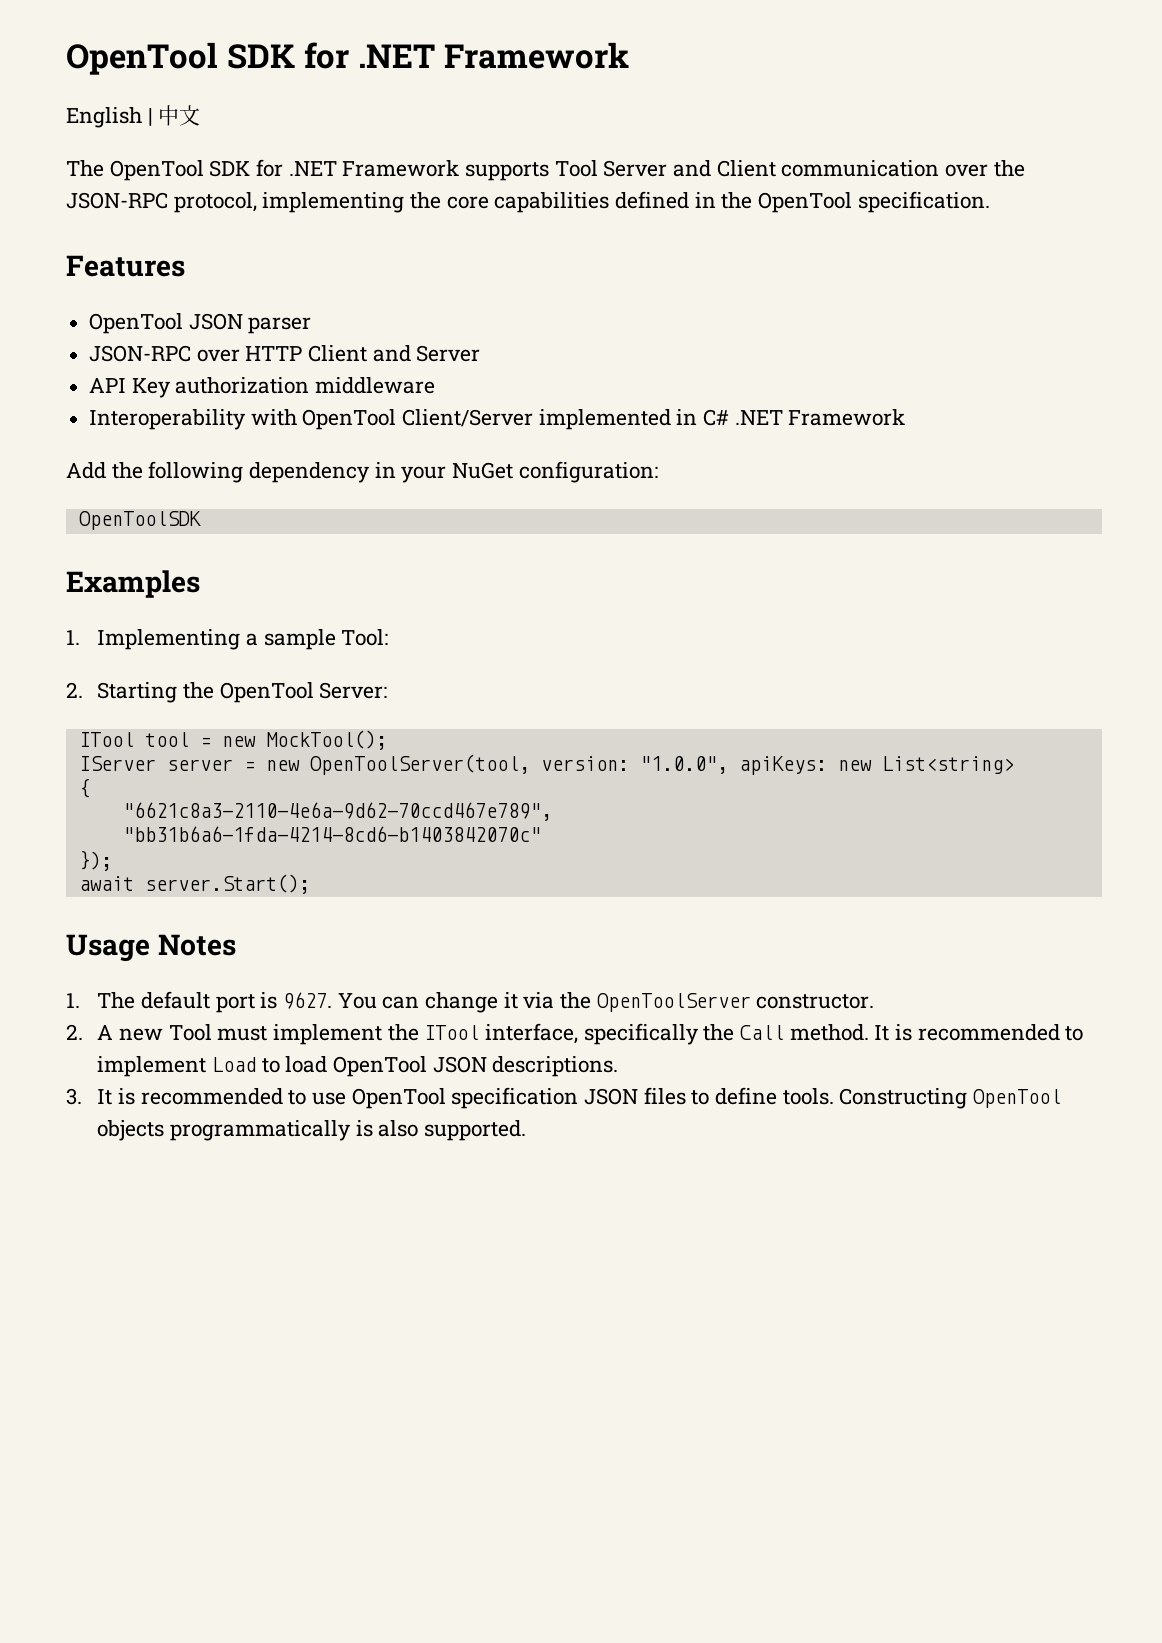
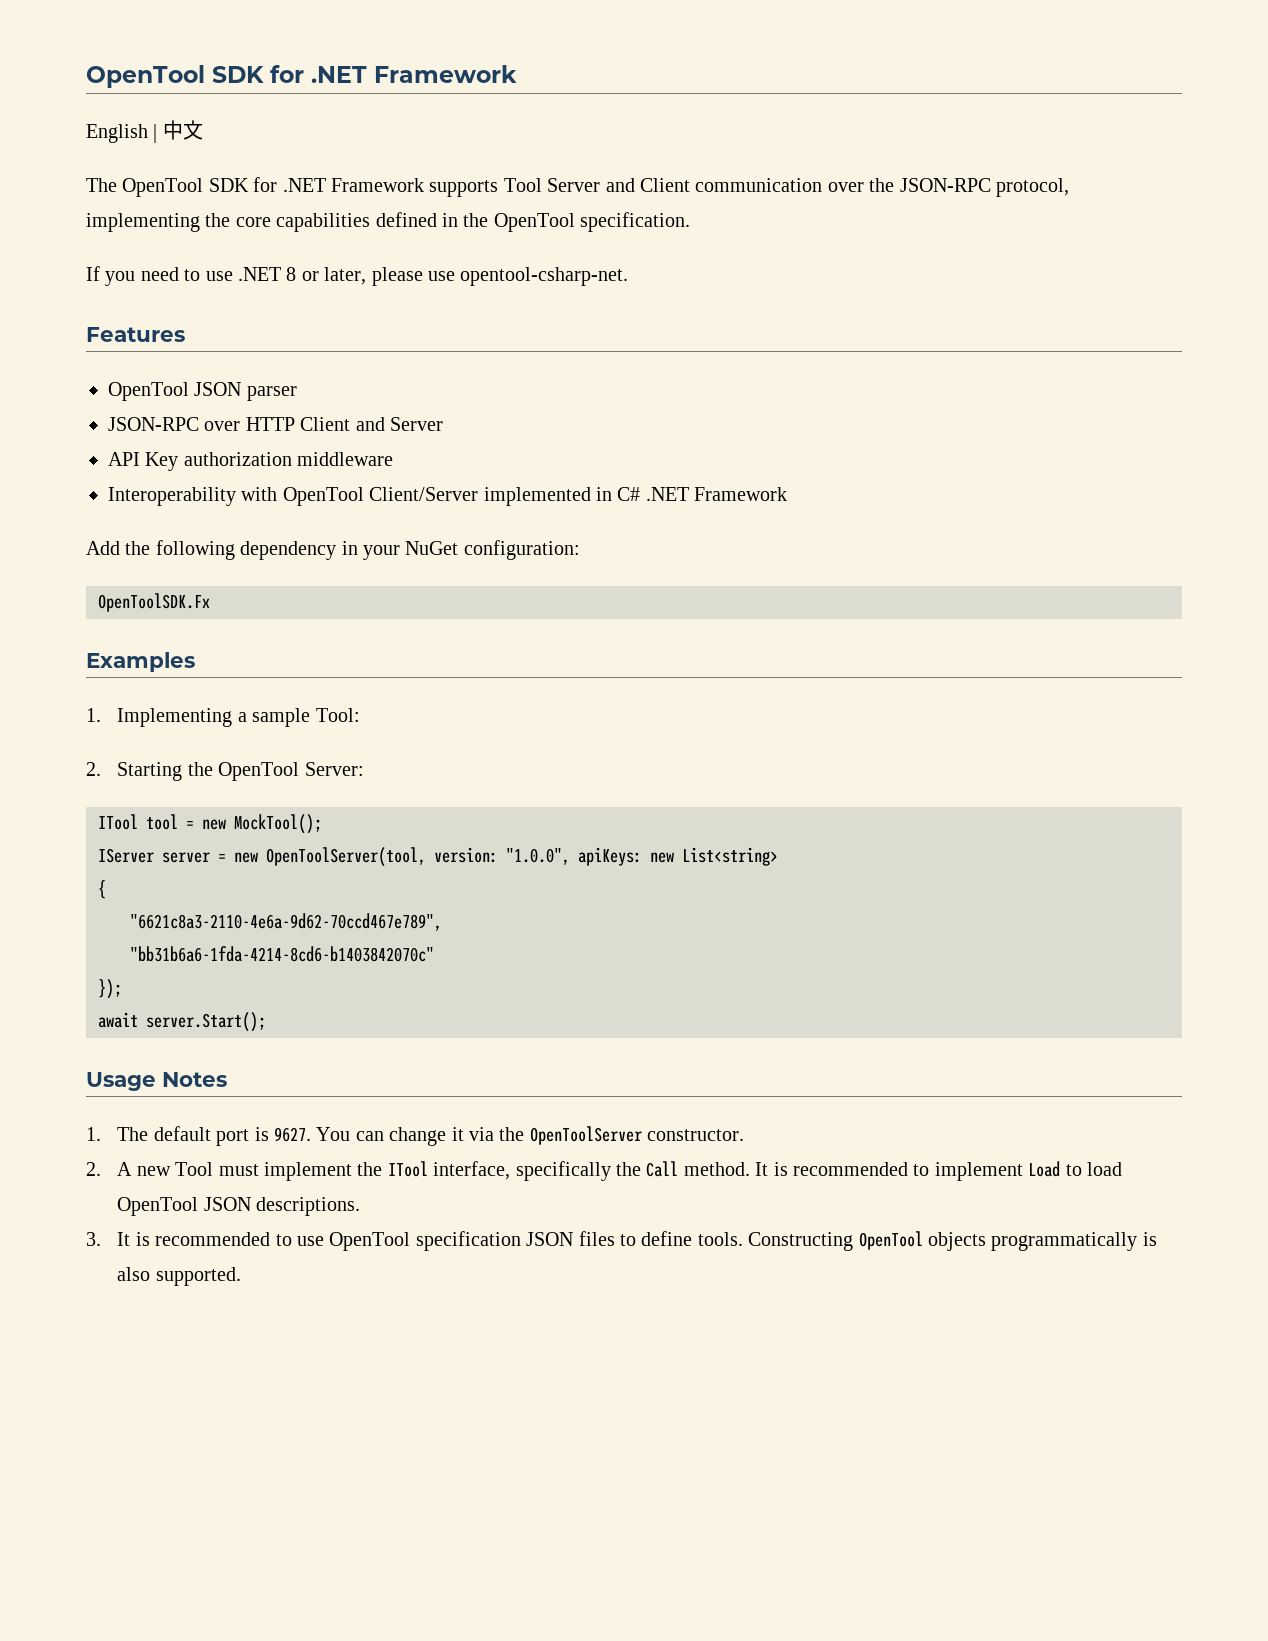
(990, 202) none -> [86,266,629,286] // If you need to use .NET 8 or later, please use opentool-csharp-net.
[78,511,201,530] OpenToolSDK -> [98,593,210,612] OpenToolSDK.Fx

